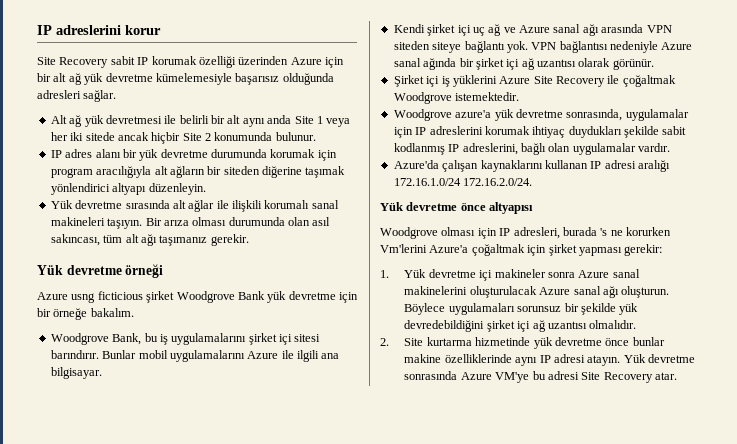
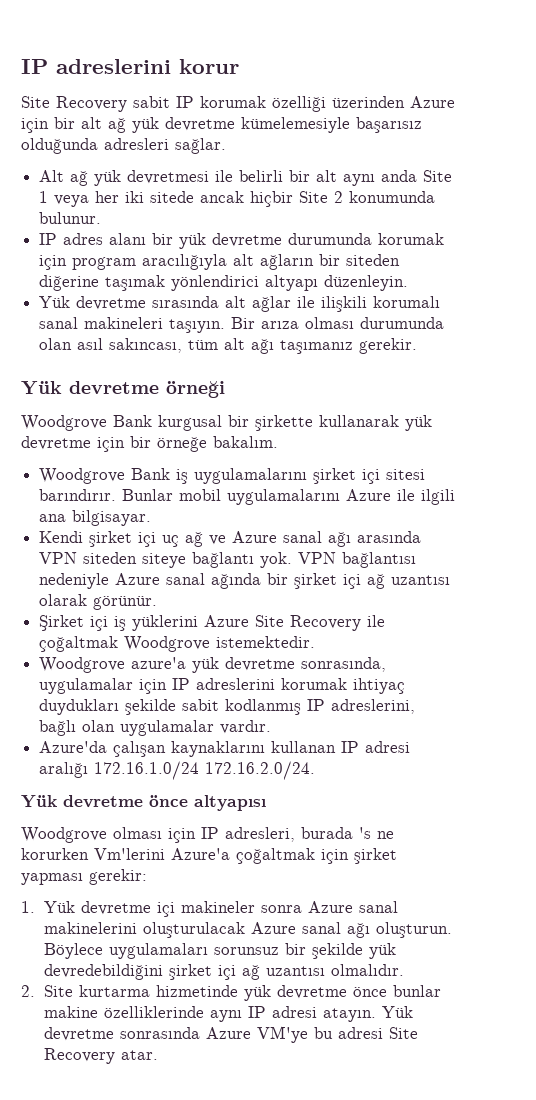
[37,291,265,303] Azure usng ficticious şirket Woodgrove Bank -> [21,415,399,431] Woodgrove Bank kurgusal bir şirkette kullanarak
[112,333,158,345] Bank, bu -> [131,468,171,480] Bank

